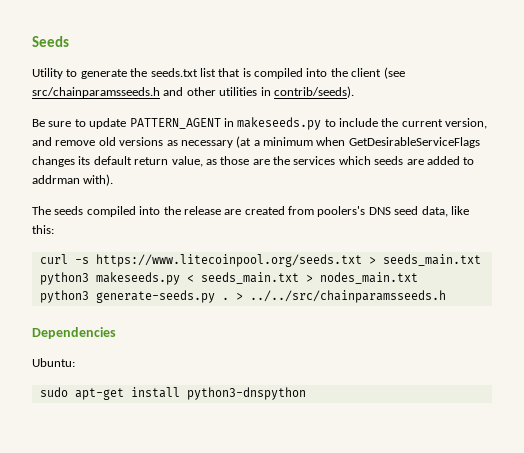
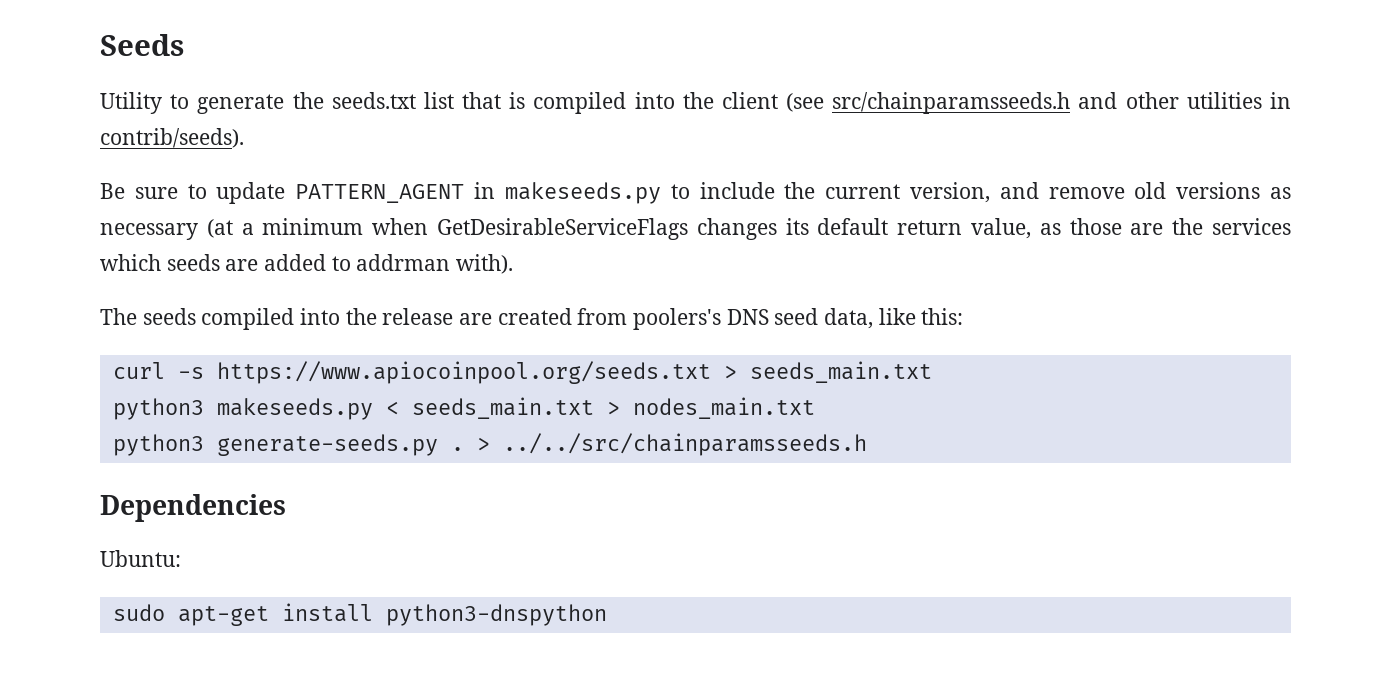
[95,254,362,267] https://www.litecoinpool.org/seeds.txt -> [216,361,711,384] https://www.apiocoinpool.org/seeds.txt

